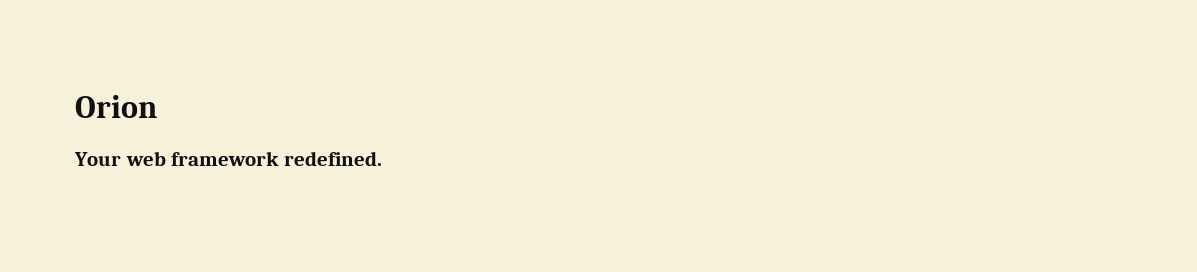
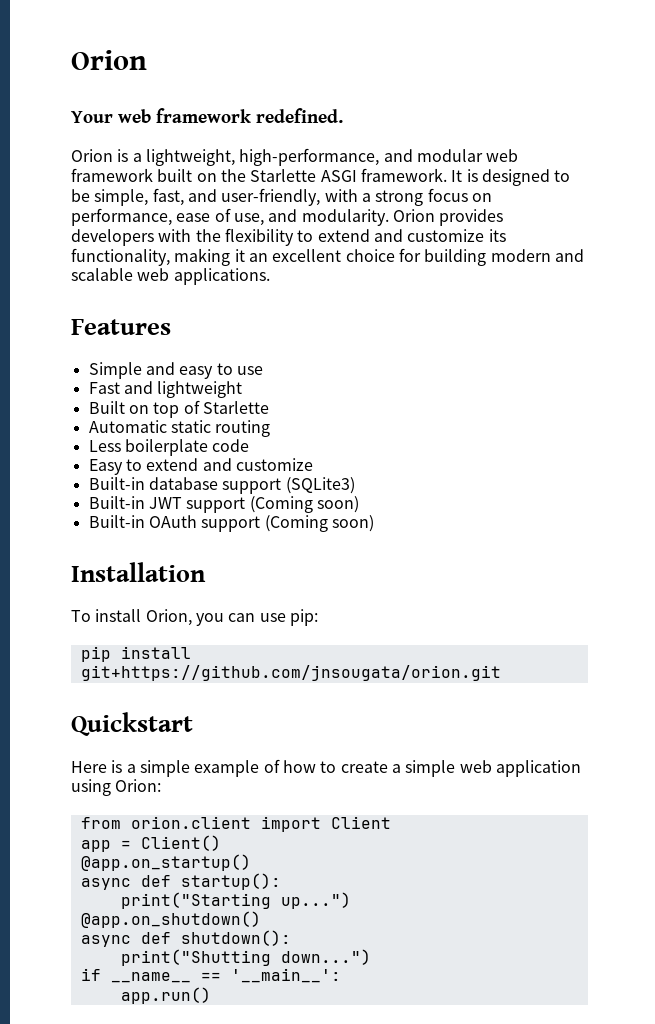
(382, 158) none -> [71,148,519,166] [71,168,571,186] [71,188,492,206] [71,208,504,226] [71,228,506,246] [71,248,584,266] [71,268,270,285] [71,319,171,335] [88,362,263,379] [88,381,243,398] [88,400,269,418] [88,420,271,437] [88,439,250,456] [88,458,313,475] [88,477,355,494] [88,496,359,513] [88,515,374,532] [71,562,206,582] [71,609,318,626] [80,646,191,662] [80,665,501,681] [71,712,193,736] [71,759,581,777] [71,779,162,796] [80,816,391,832] [80,835,221,852] [80,854,251,871] [80,873,281,890] [120,892,351,909] [80,911,261,928] [80,930,291,947] [120,949,371,966] [80,968,341,983] [120,987,211,1004] // Orion is a lightweight, high-performance, and modular web framework built on the Starlette ASGI framework. It is designed to be simple, fast, and user-friendly, with a strong focus on performance, ease of use, and modularity. Orion provides developers with the flexibility to extend and customize its functionality, making it an excellent choice for building modern and scalable web applications. // Features // Simple and easy to use // Fast and lightweight // Built on top of Starlette // Automatic static routing // Less boilerplate code // Easy to extend and customize // Built-in database support (SQLite3) // Built-in JWT support (Coming soon) // Built-in OAuth support (Coming soon) // Installation // To install Orion, you can use pip: // pip install git+https://github.com/jnsougata/orion.git // Quickstart // Here is a simple example of how to create a simple web application using Orion: // from orion.client import Client // app = Client() // @app.on_startup() // async def startup(): // print("Starting up...") // @app.on_shutdown() // async def shutdown(): // print("Shutting down...") // if __name__ == '__main__': // app.run()

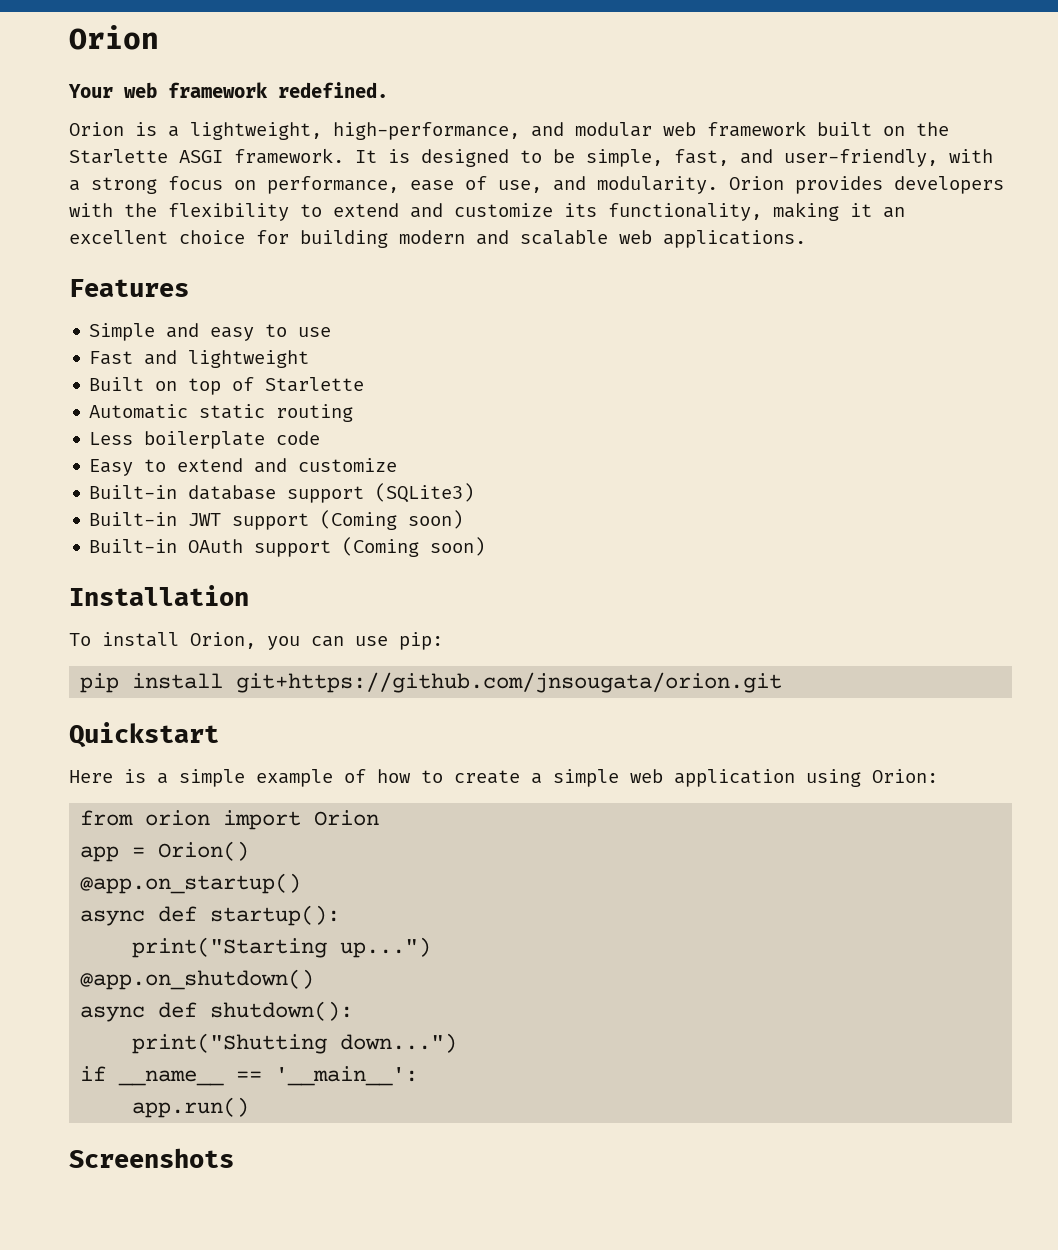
[130,816,391,832] orion.client import Client -> [145,810,380,830] orion import Orion
[140,835,221,851] Client() -> [158,841,250,861] Orion()
(211, 995) none -> [69,1148,234,1168] // Screenshots

